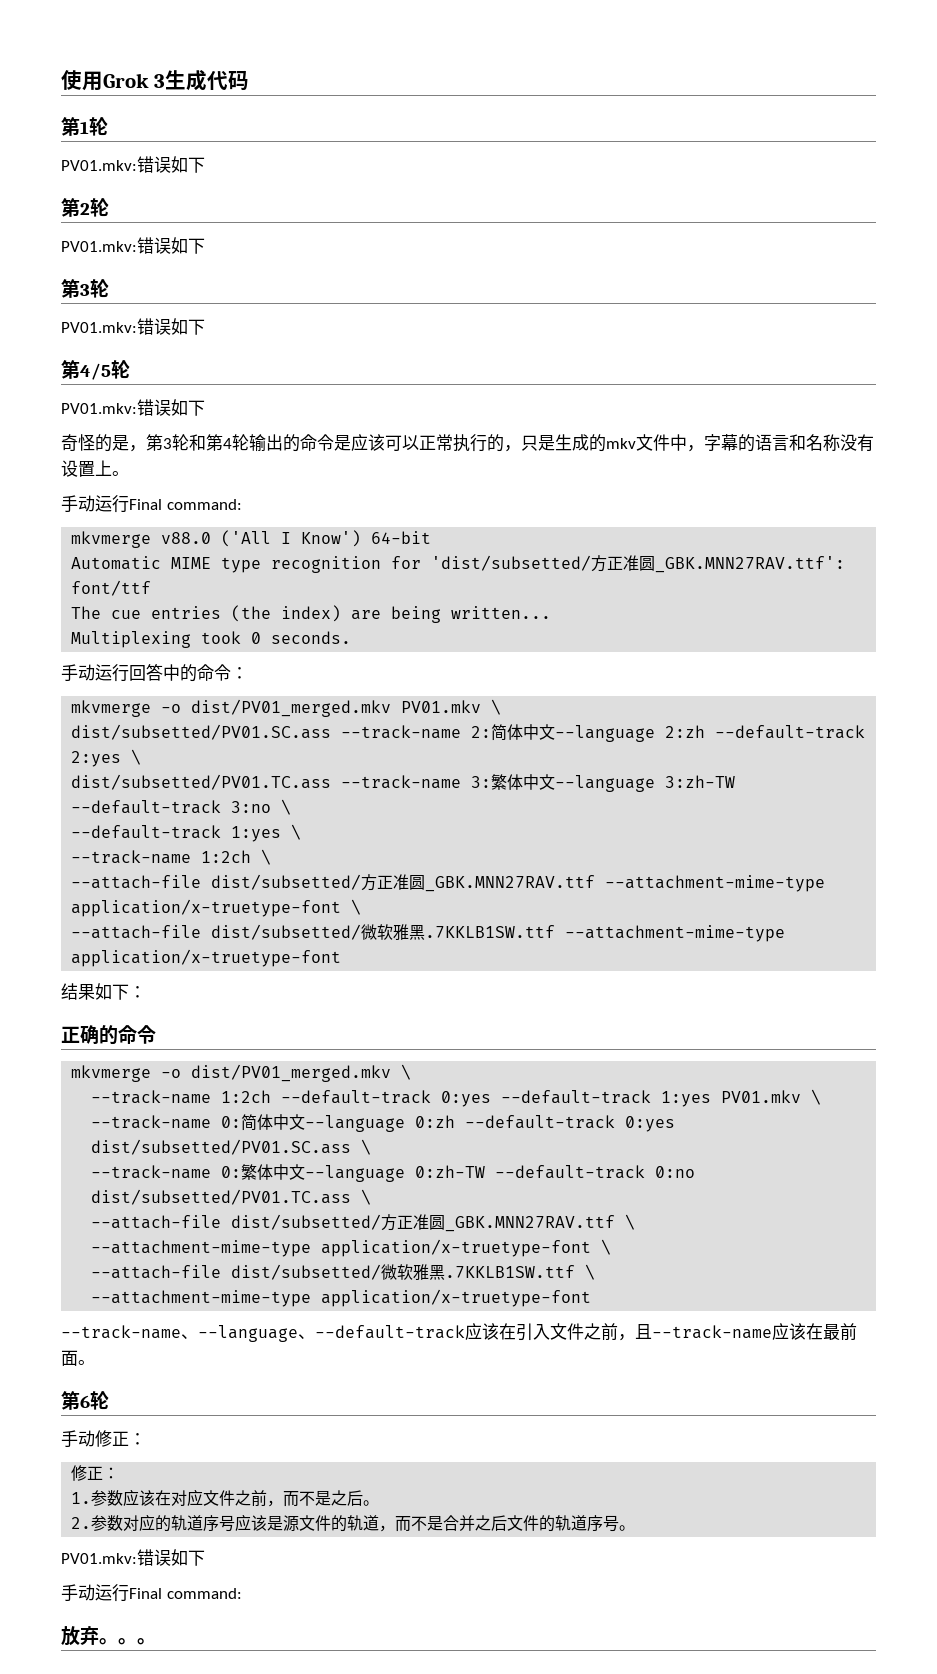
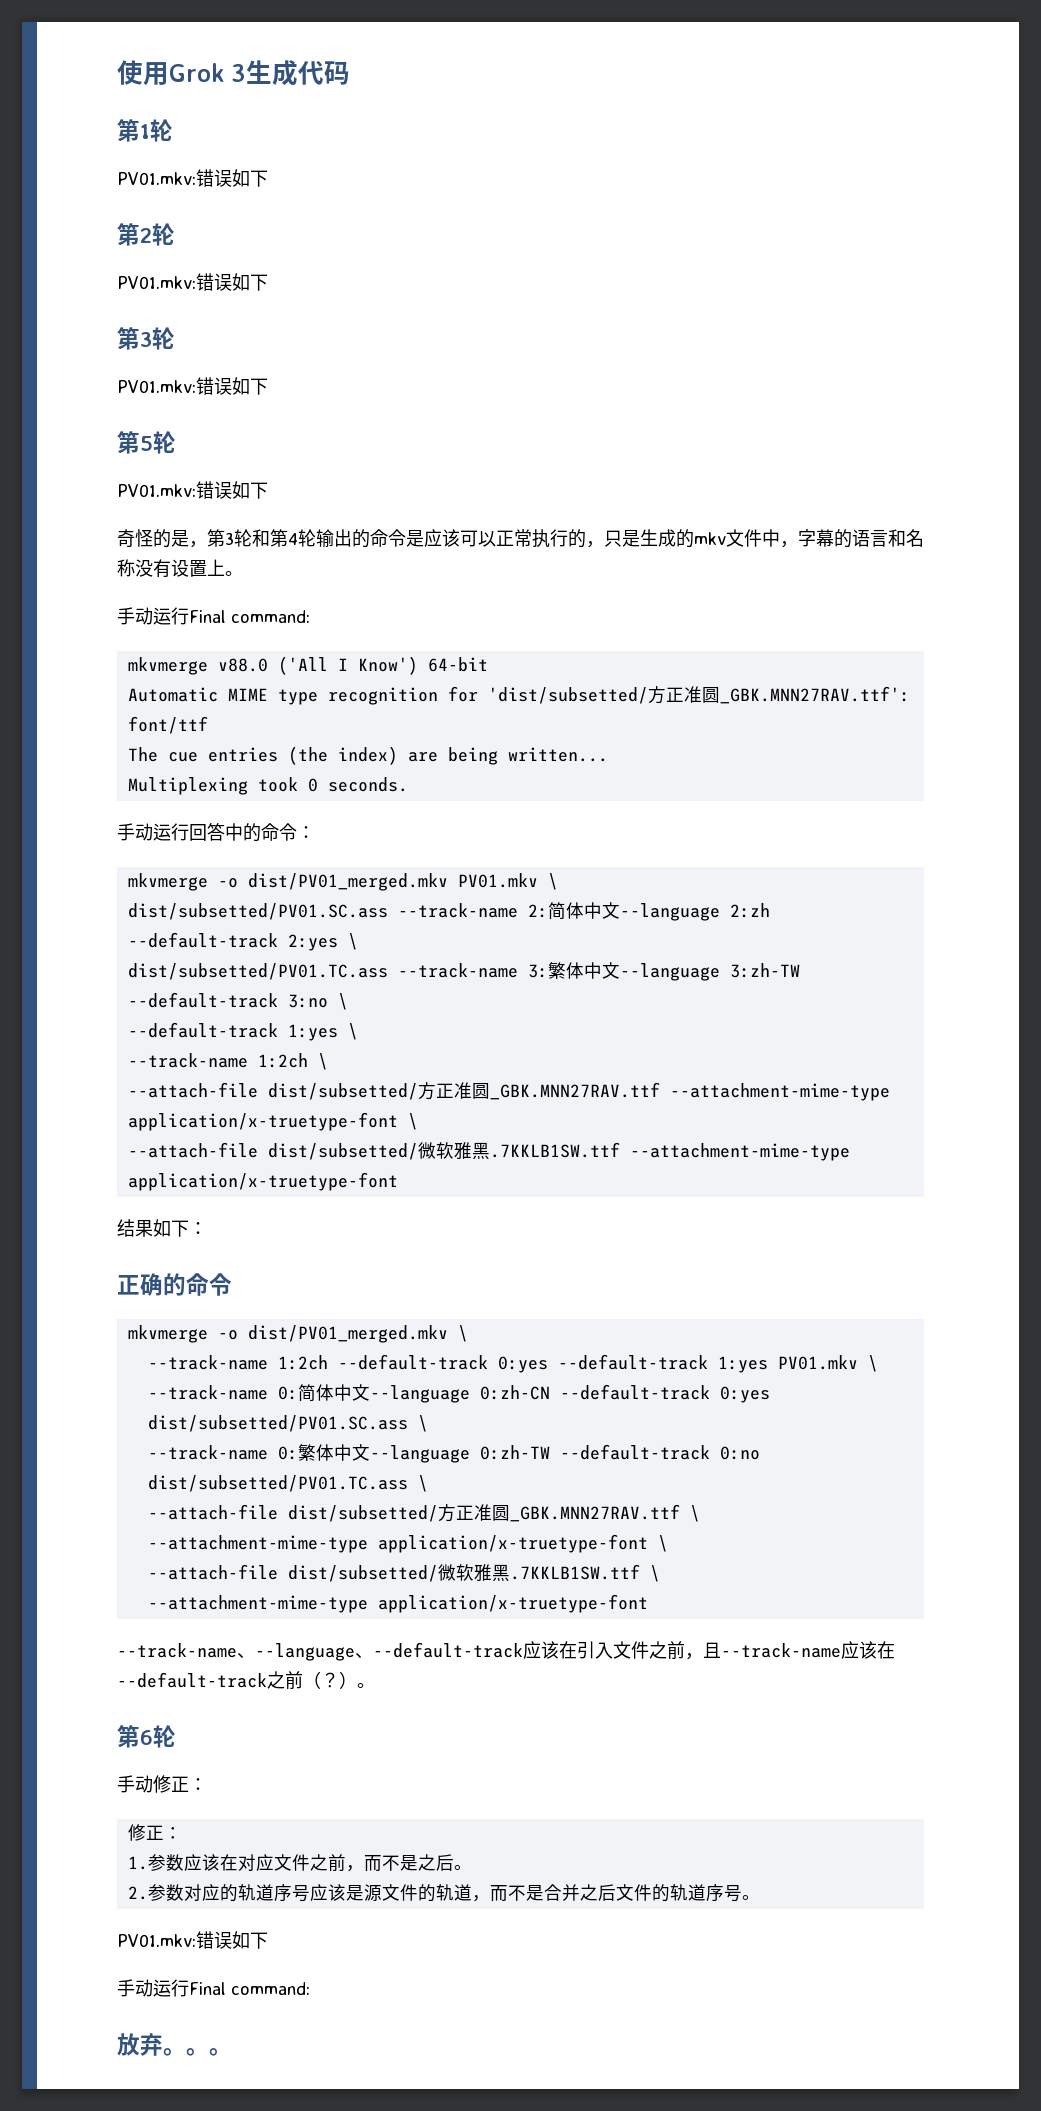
[80,363,111,380] 4/5 -> [140,436,153,451] 5
[415,1115,456,1128] 0:zh -> [479,1385,550,1400] 0:zh-CN
[823,1323,857,1341] [61,1350,78,1366] 最前面 -> [117,1671,357,1689] --default-track之前（？）

